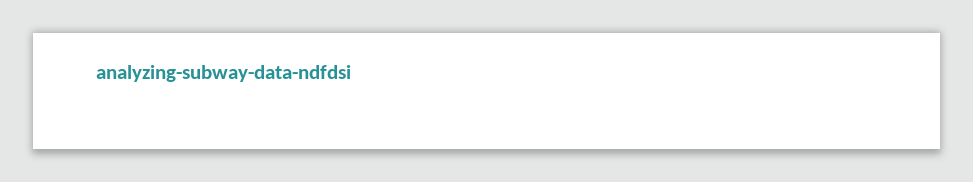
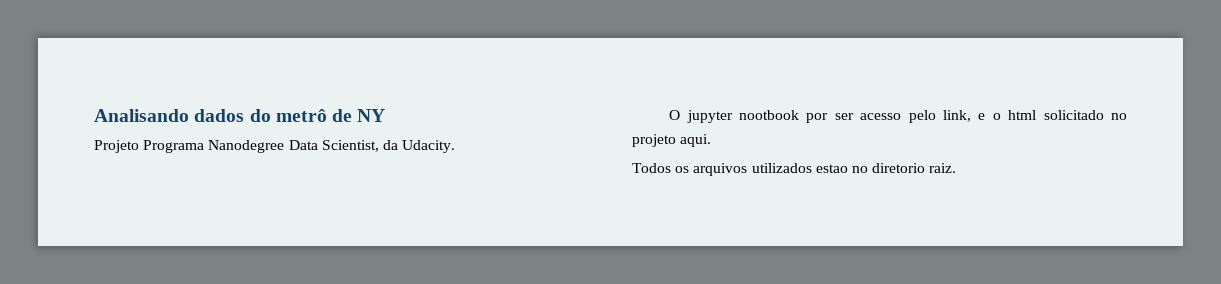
[96,65,351,82] analyzing-subway-data-ndfdsi -> [94,109,386,122] [94,140,456,153] [669,110,1127,123] [632,134,712,147] [632,163,957,176] Analisando dados do metrô de NY // Projeto Programa Nanodegree Data Scientist, da Udacity. // O jupyter nootbook por ser acesso pelo link, e o html solicitado no projeto aqui. // Todos os arquivos utilizados estao no diretorio raiz.

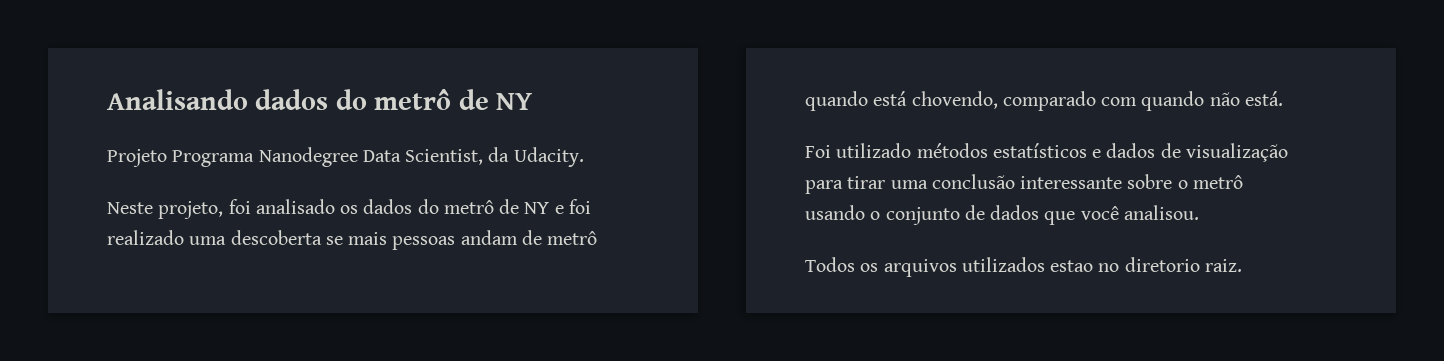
[669,110,1127,123] [632,134,712,147] O jupyter nootbook por ser acesso pelo link, e o html solicitado no projeto aqui. -> [107,199,591,219] [107,230,598,250] [805,91,1283,111] [805,143,1288,162] [805,174,1243,194] [805,205,1199,225] Neste projeto, foi analisado os dados do metrô de NY e foi realizado uma descoberta se mais pessoas andam de metrô quando está chovendo, comparado com quando não está. // Foi utilizado métodos estatísticos e dados de visualização para tirar uma conclusão interessante sobre o metrô usando o conjunto de dados que você analisou.

